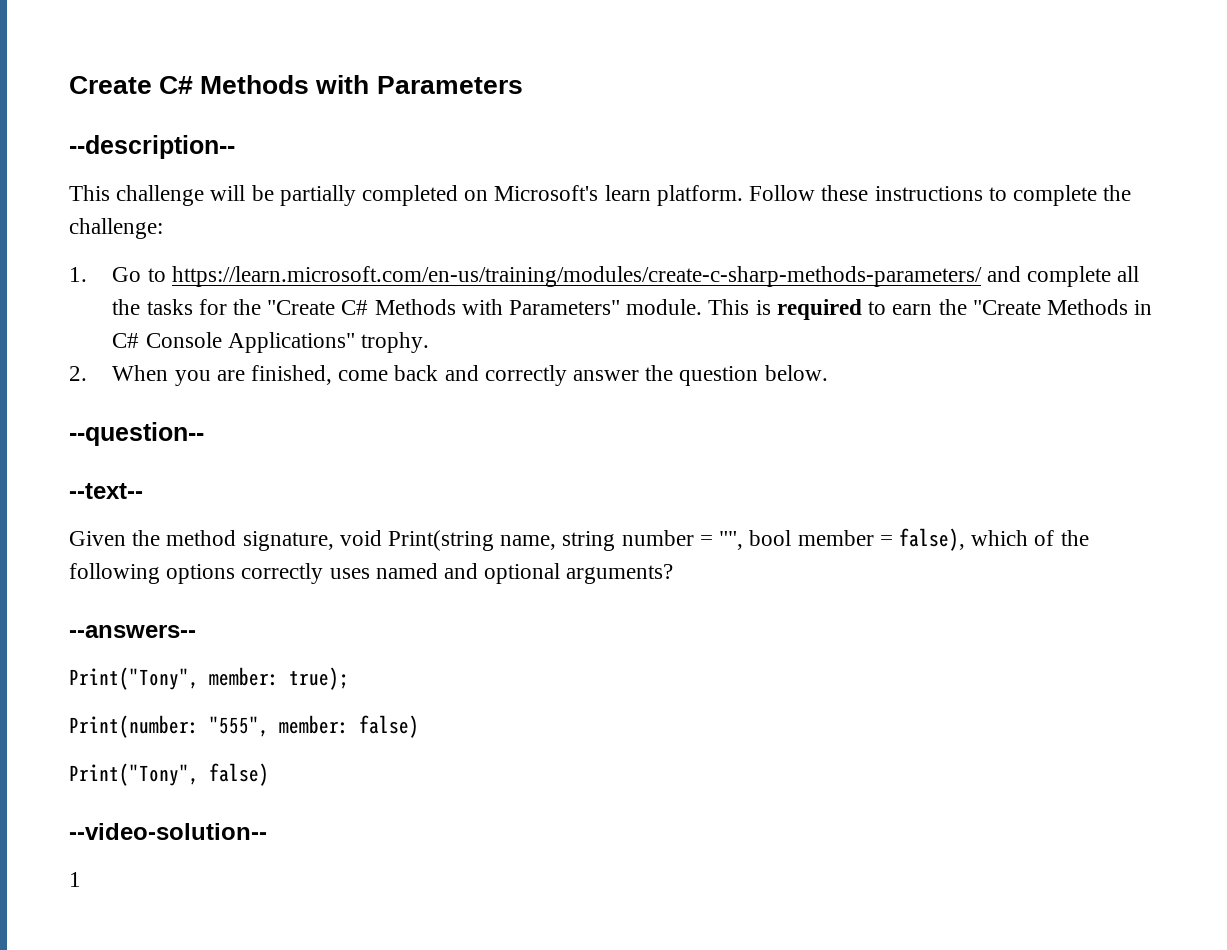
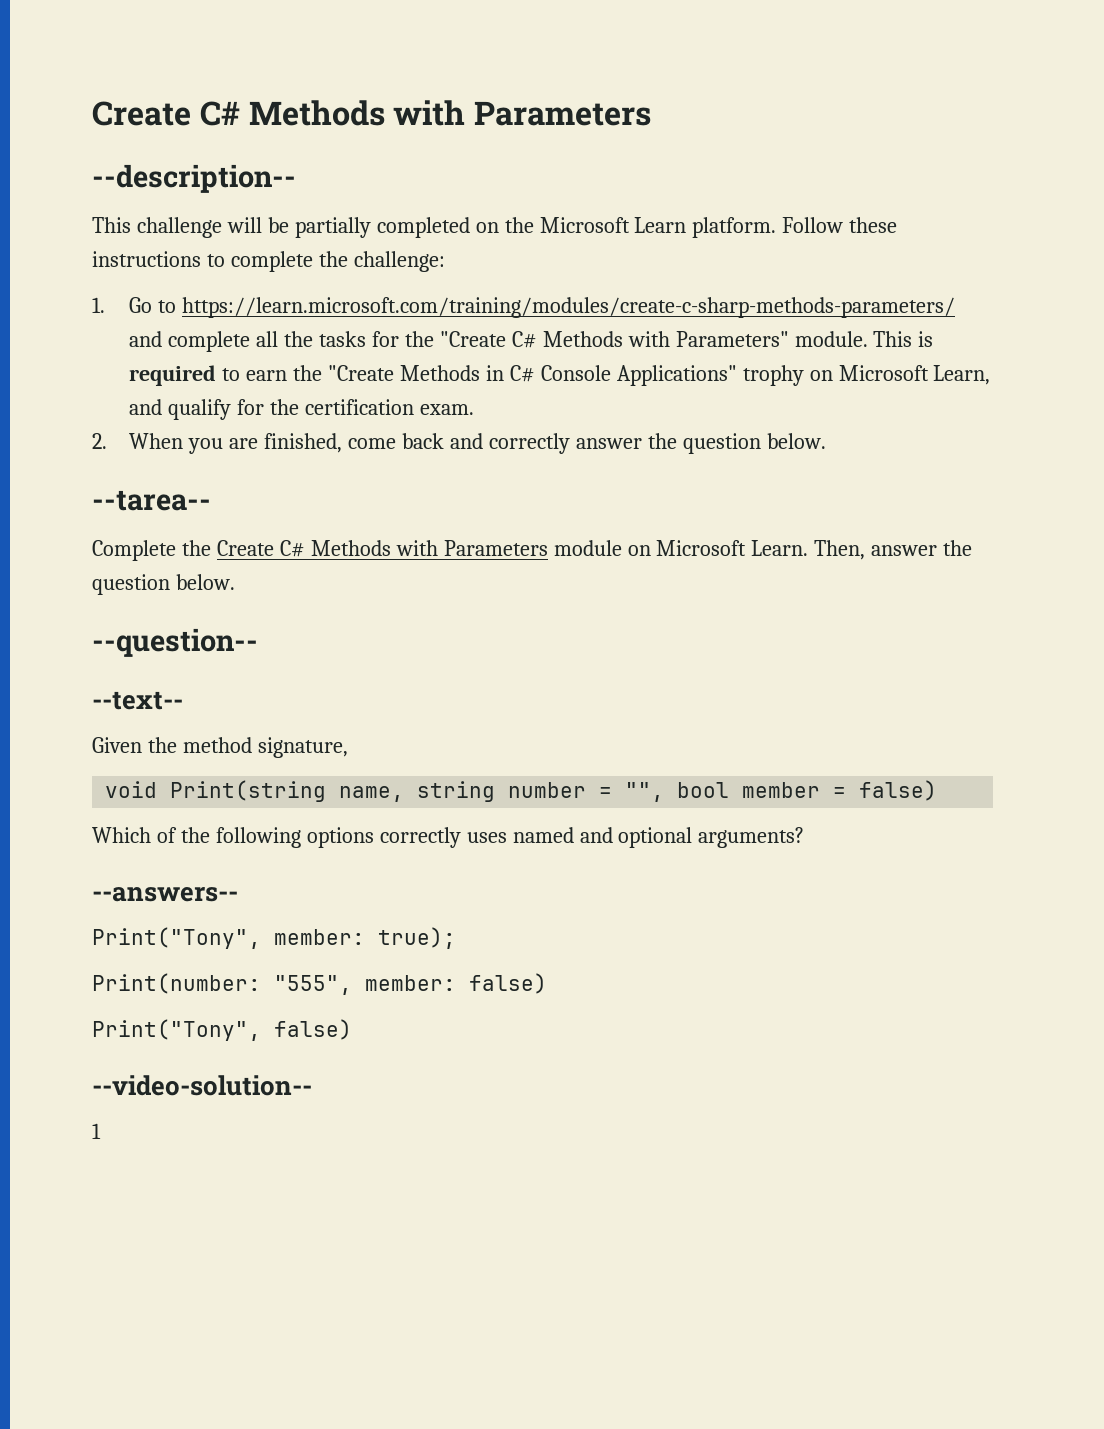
[494,185,651,201] Microsoft's learn -> [504,217,687,233] the Microsoft Learn
[171,266,982,287] https://learn.microsoft.com/en-us/training/modules/create-c-sharp-methods-parameters/ -> [182,297,956,318] https://learn.microsoft.com/training/modules/create-c-sharp-methods-parameters/
[361,332,430,353] trophy. -> [742,365,991,386] [129,399,474,420] trophy on Microsoft Learn, and qualify for the certification exam.
(828, 373) none -> [92,490,211,511] [92,540,973,561] [92,574,235,595] // --tarea-- // Complete the Create C# Methods with Parameters module on Microsoft Learn. Then, answer the question below.
(334, 541) none -> (348, 747) //
[898,528,1029,551] false), which -> [859,780,938,801] [92,827,151,843] false) // Which

